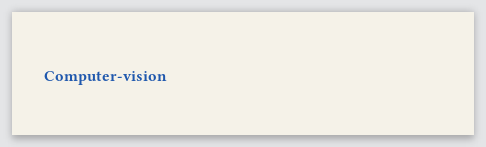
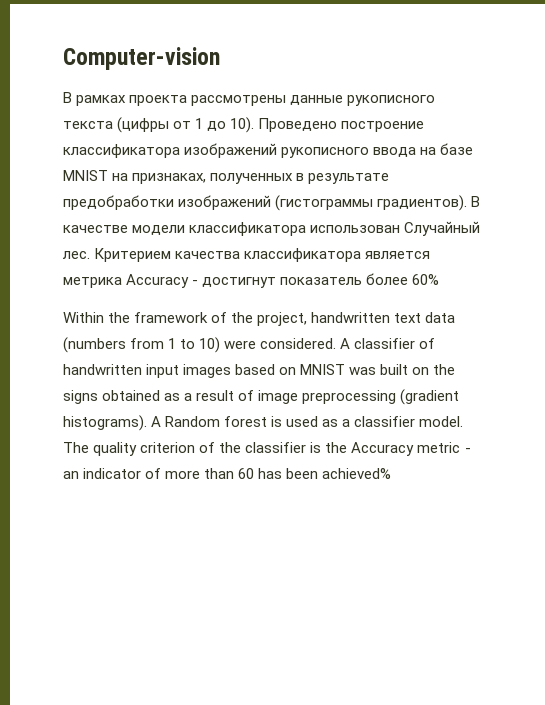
(167, 78) none -> [63,92,436,106] [63,117,425,133] [63,143,474,158] [63,170,390,184] [63,195,481,211] [63,221,481,236] [63,248,431,262] [63,273,440,288] [63,312,456,326] [63,337,436,353] [63,364,456,378] [63,389,460,405] [63,415,464,431] [63,442,471,456] [63,468,392,479] // В рамках проекта рассмотрены данные рукописного текста (цифры от 1 до 10). Проведено построение классификатора изображений рукописного ввода на базе MNIST на признаках, полученных в результате предобработки изображений (гистограммы градиентов). В качестве модели классификатора использован Случайный лес. Критерием качества классификатора является метрика Accuracy - достигнут показатель более 60% // Within the framework of the project, handwritten text data (numbers from 1 to 10) were considered. A classifier of handwritten input images based on MNIST was built on the signs obtained as a result of image preprocessing (gradient histograms). A Random forest is used as a classifier model. The quality criterion of the classifier is the Accuracy metric - an indicator of more than 60 has been achieved%

